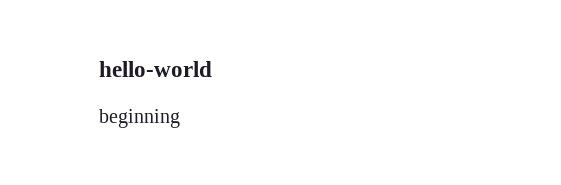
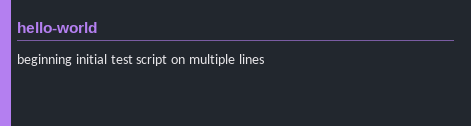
(180, 118) none -> [75,54,264,66] initial test script on multiple lines

